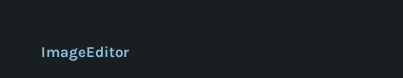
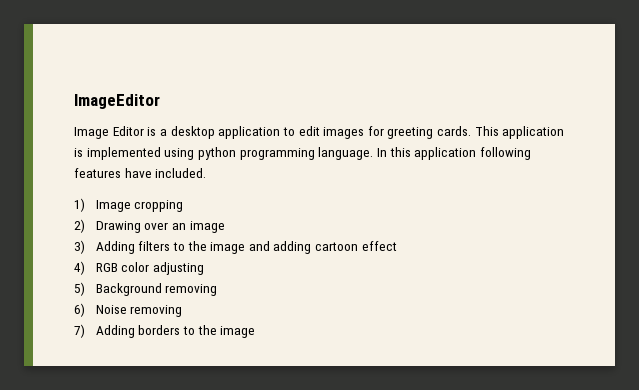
(129, 53) none -> [74,126,565,139] [74,147,531,160] [74,168,207,178] [74,198,184,212] [74,219,225,233] [74,240,397,254] [74,261,204,275] [74,282,218,296] [74,303,183,317] [74,324,256,338] // Image Editor is a desktop application to edit images for greeting cards. This application is implemented using python programming language. In this application following features have included. // 1) Image cropping // 2) Drawing over an image // 3) Adding filters to the image and adding cartoon effect // 4) RGB color adjusting // 5) Background removing // 6) Noise removing // 7) Adding borders to the image

